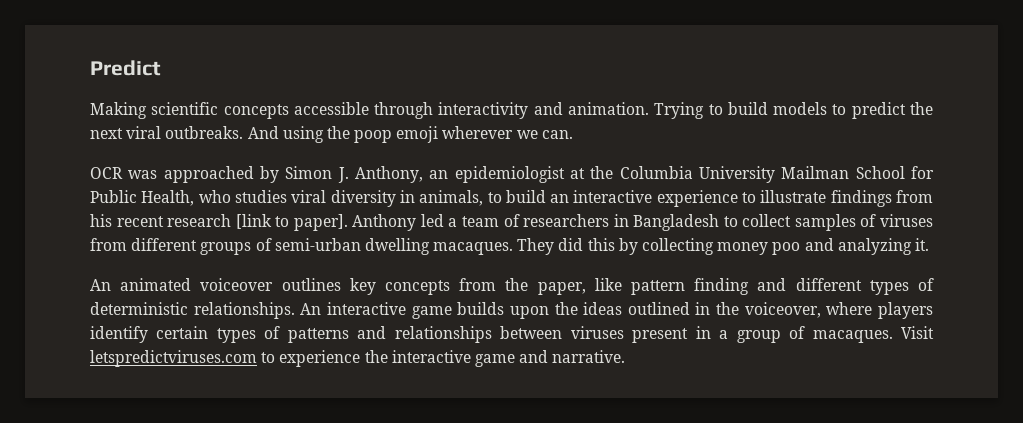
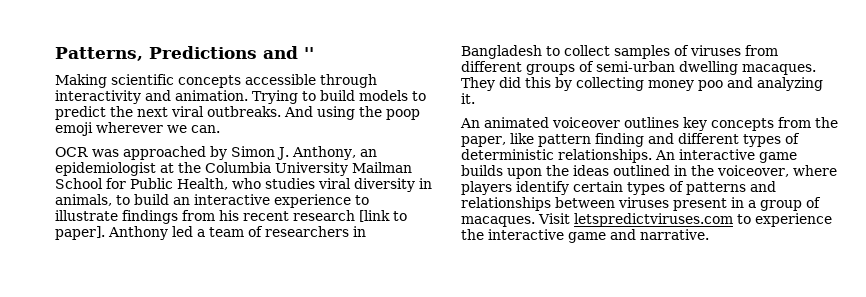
[90,60,161,76] Predict -> [55,46,314,61] Patterns, Predictions and ''

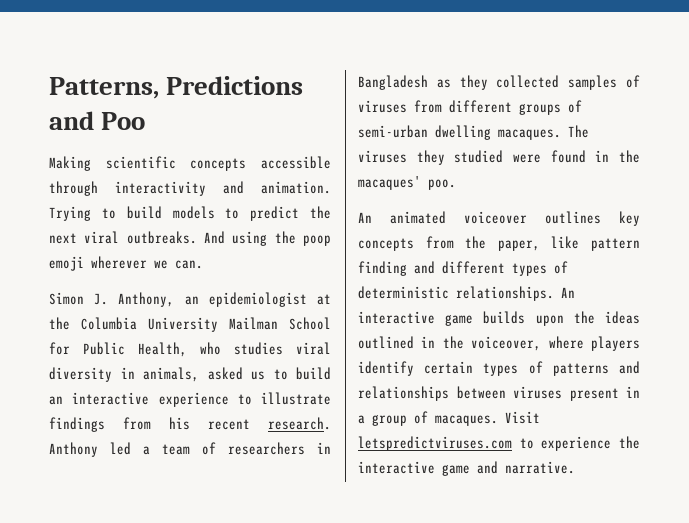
[304,47,314,59] '' -> [101,112,146,130] Poo
[55,146,227,160] OCR was approached by -> (203, 264) none
(112, 200) none -> [207,367,265,380] asked us
[293,210,407,222] [55,226,105,240] research [link to paper]. -> [268,417,331,430] research.
[546,45,610,56] to collect -> [436,75,560,90] as they collected
[461,77,823,91] [461,93,475,104] They did this by collecting money poo and analyzing it. -> [568,125,589,138] [358,150,640,165] [358,176,456,190] The viruses they studied were found in the macaques' poo.

